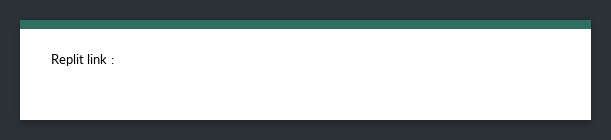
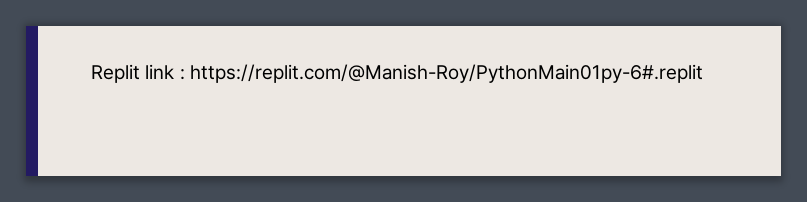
(114, 61) none -> [189,64,703,83] https://replit.com/@Manish-Roy/PythonMain01py-6#.replit

